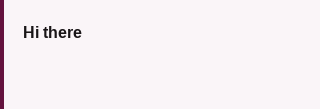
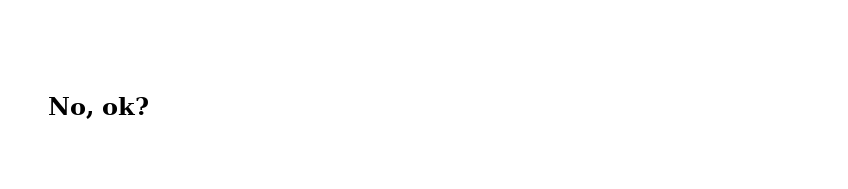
[23,26,83,38] Hi there -> [48,97,149,119] No, ok?

